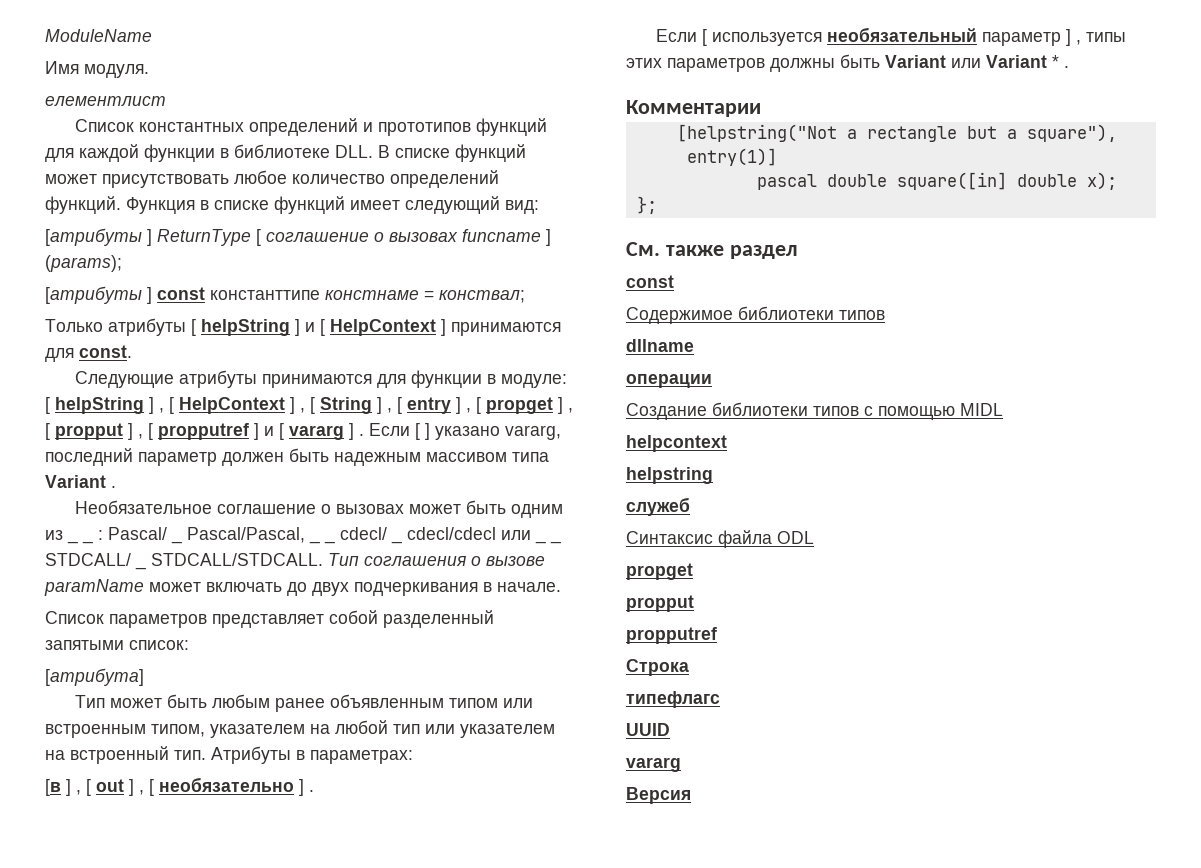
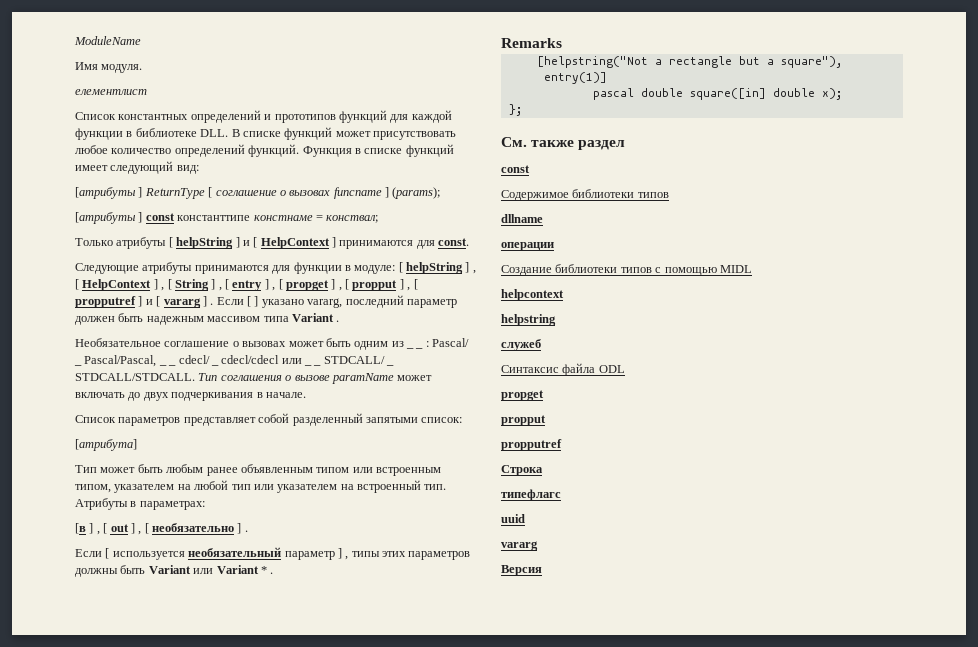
[626,100,761,117] Комментарии -> [501,38,562,48] Remarks
[626,723,670,736] UUID -> [501,514,525,523] uuid

